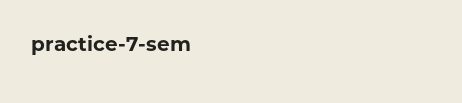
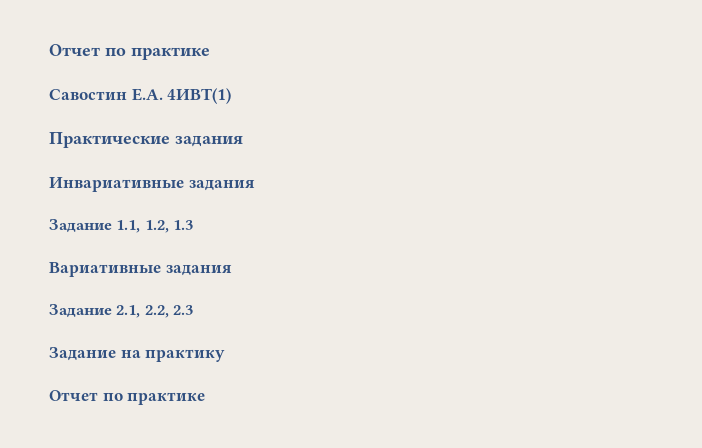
[31,35,191,55] practice-7-sem -> [49,44,210,60] [49,88,232,104] [49,132,243,148] [49,177,255,192] [49,219,194,233] [49,262,232,277] [49,304,194,318] [49,347,226,362] [49,390,206,405] Отчет по практике // Савостин Е.А. 4ИВТ(1) // Практические задания // Инвариативные задания // Задание 1.1, 1.2, 1.3 // Вариативные задания // Задание 2.1, 2.2, 2.3 // Задание на практику // Отчет по практике

